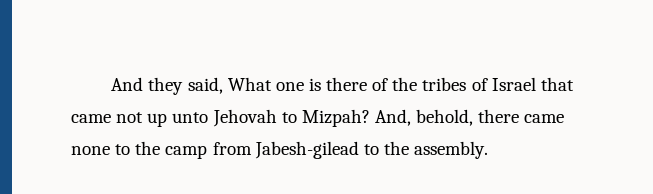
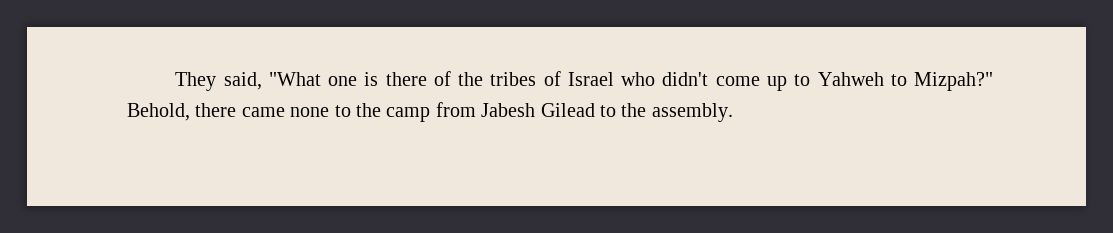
[111,77,272,95] And they said, What -> [175,72,321,91] They said, "What
[540,77,574,91] [71,109,474,127] that came not up unto Jehovah to Mizpah? And, behold, -> [621,72,993,91] [127,103,190,121] who didn't come up to Yahweh to Mizpah?" Behold,
[254,141,359,159] Jabesh-gilead -> [481,103,595,117] Jabesh Gilead

